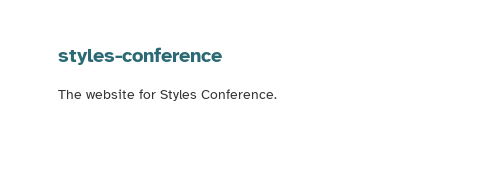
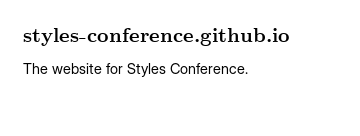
[58,47,222,65] styles-conference -> [23,28,290,46] styles-conference.github.io

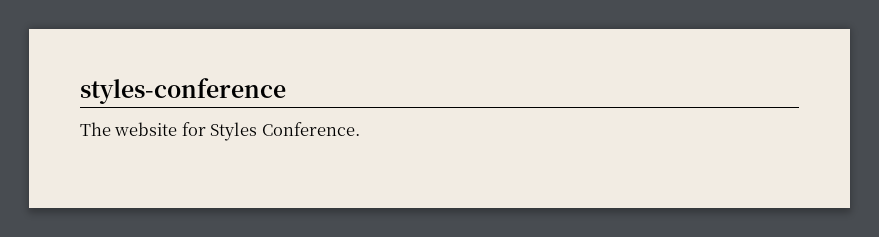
[23,28,290,46] styles-conference.github.io -> [80,78,286,104] styles-conference

